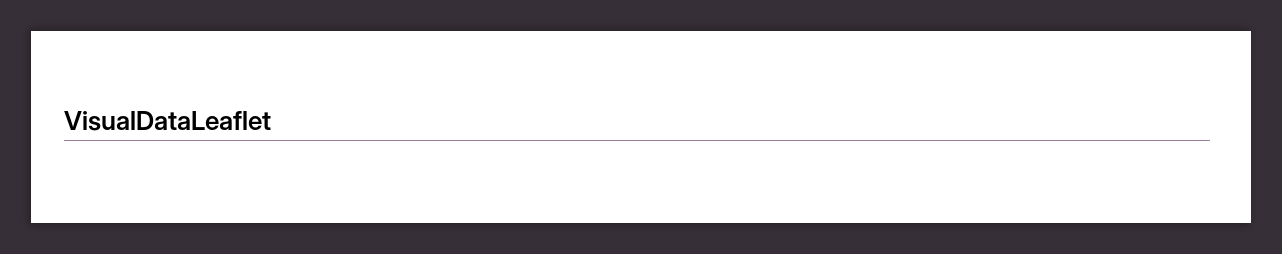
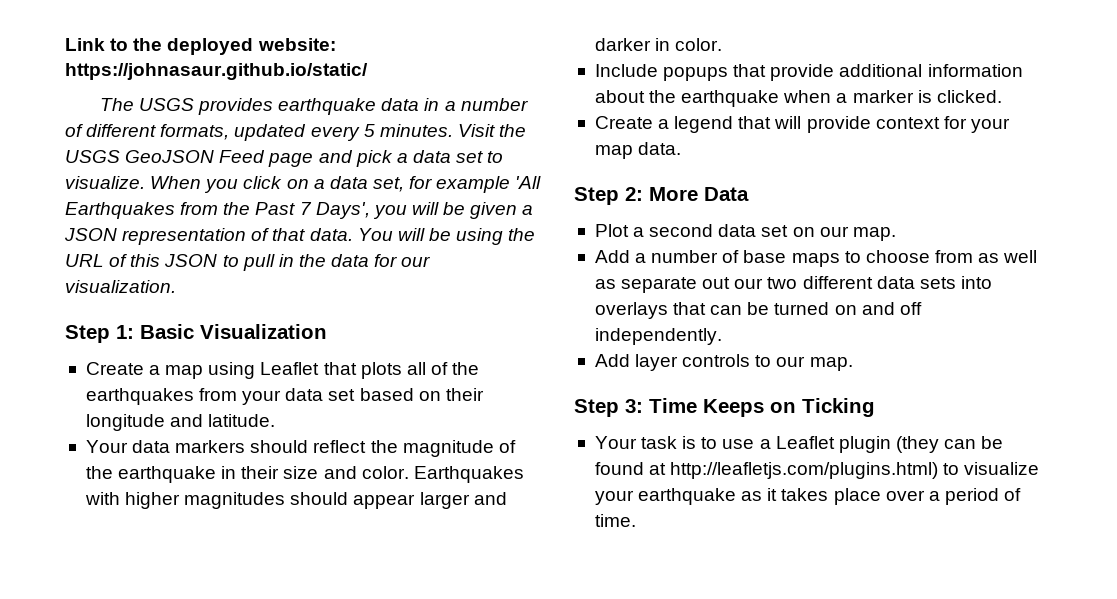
[64,111,271,131] VisualDataLeaflet -> [65,38,336,55] [65,63,368,80] [99,98,528,115] [65,124,527,141] [65,150,504,167] [65,176,542,193] [65,202,534,219] [64,228,536,245] [65,254,431,271] [65,280,176,293] [65,324,327,343] [85,362,480,379] [85,388,484,405] [85,414,276,431] [85,440,516,457] [85,466,524,483] [84,492,507,509] [594,38,723,51] [594,64,1023,81] [594,90,1002,107] [594,116,1010,133] [594,142,682,159] [574,187,749,205] [594,224,896,241] [594,250,1038,267] [594,276,992,293] [594,302,922,319] [594,328,722,345] [594,354,853,371] [574,398,875,417] [594,436,1004,453] [594,462,1040,479] [594,488,1022,505] [594,514,636,527] Link to the deployed website: https://johnasaur.github.io/static/ // The USGS provides earthquake data in a number of different formats, updated every 5 minutes. Visit the USGS GeoJSON Feed page and pick a data set to visualize. When you click on a data set, for example 'All Earthquakes from the Past 7 Days', you will be given a JSON representation of that data. You will be using the URL of this JSON to pull in the data for our visualization. // Step 1: Basic Visualization // Create a map using Leaflet that plots all of the earthquakes from your data set based on their longitude and latitude. // Your data markers should reflect the magnitude of the earthquake in their size and color. Earthquakes with higher magnitudes should appear larger and darker in color. // Include popups that provide additional information about the earthquake when a marker is clicked. // Create a legend that will provide context for your map data. // Step 2: More Data // Plot a second data set on our map. // Add a number of base maps to choose from as well as separate out our two different data sets into overlays that can be turned on and off independently. // Add layer controls to our map. // Step 3: Time Keeps on Ticking // Your task is to use a Leaflet plugin (they can be found at http://leafletjs.com/plugins.html) to visualize your earthquake as it takes place over a period of time.

